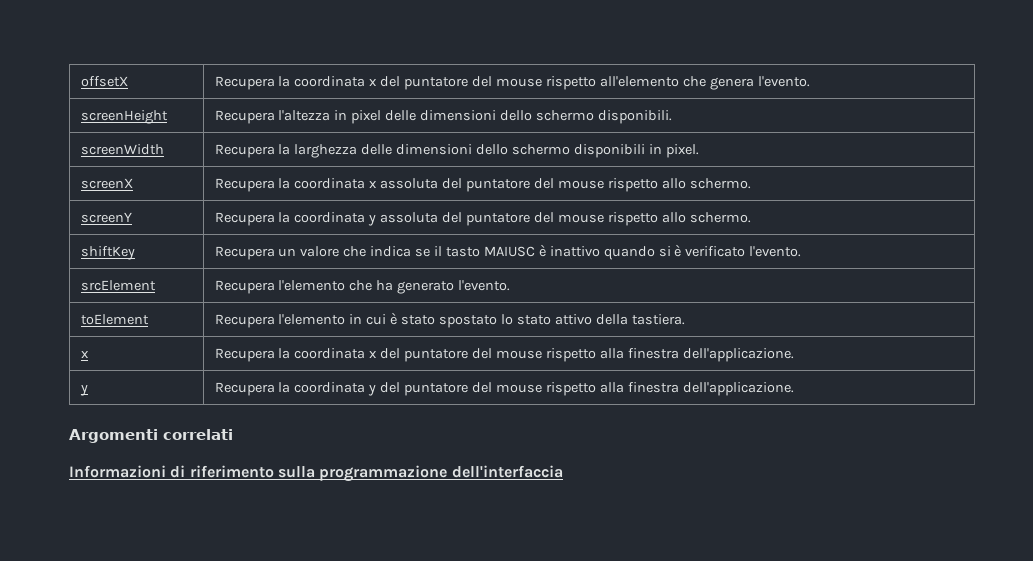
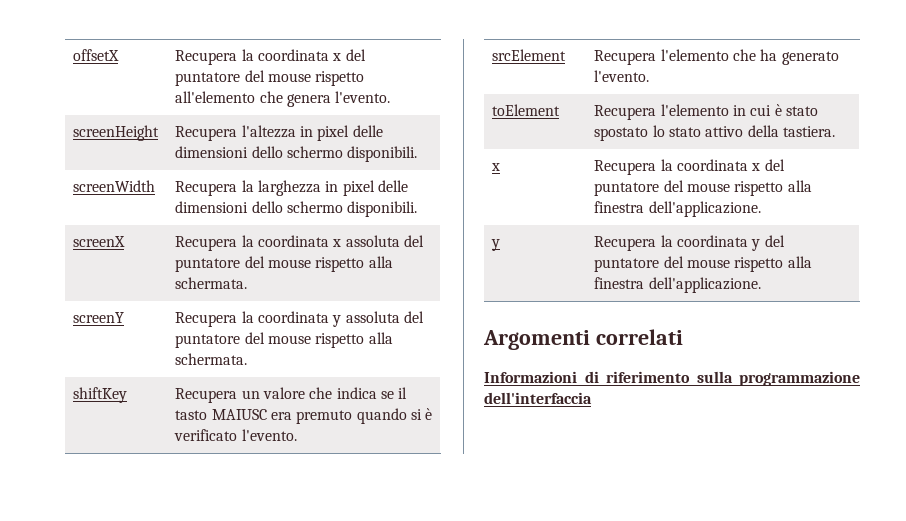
[361,144,699,158] delle dimensioni dello schermo disponibili in pixel. -> [325,180,409,196] [175,201,418,217] in pixel delle dimensioni dello schermo disponibili.
[661,178,751,189] allo schermo. -> [368,256,393,268] [175,277,248,289] alla schermata.
[661,212,751,223] allo schermo. -> [368,332,393,344] [175,353,248,365] alla schermata.
[538,244,600,257] è inattivo -> [271,410,353,424] era premuto

